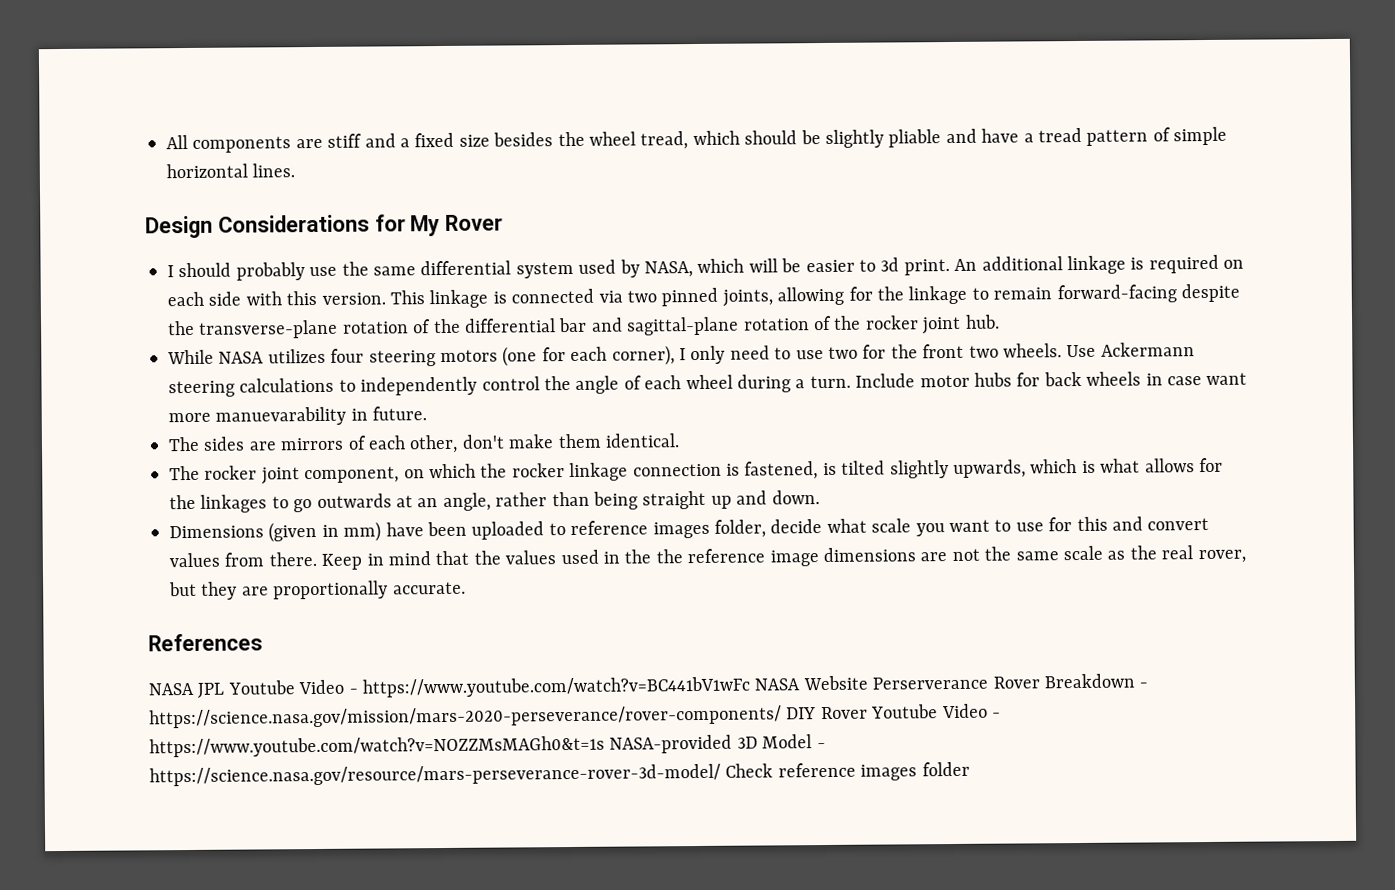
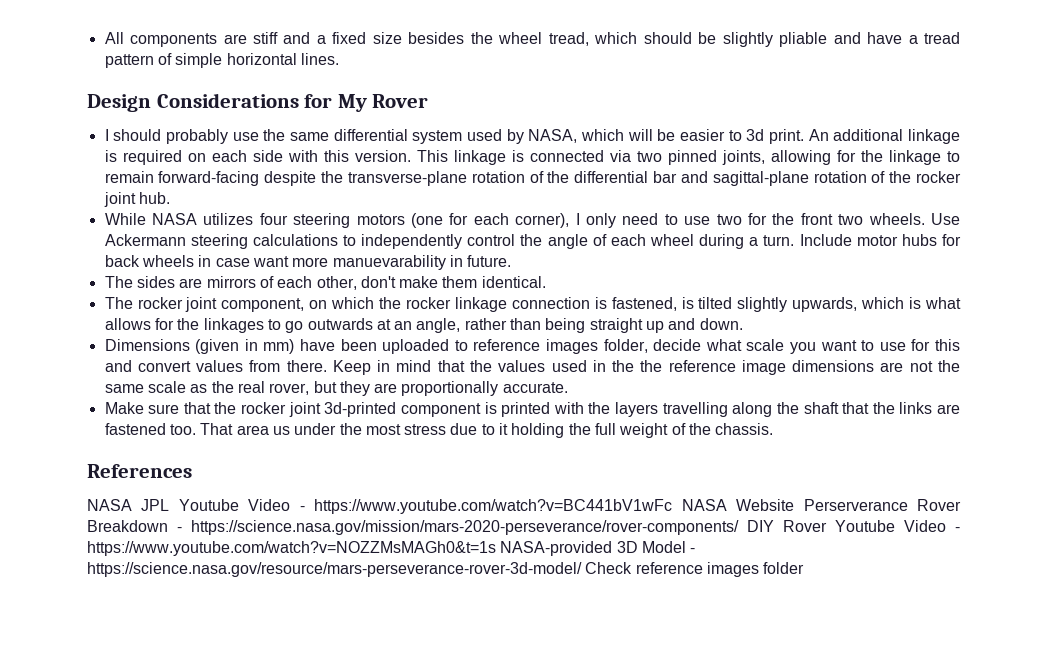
(466, 588) none -> [104,402,961,417] [104,423,774,438] // Make sure that the rocker joint 3d-printed component is printed with the layers travelling along the shaft that the links are fastened too. That area us under the most stress due to it holding the full weight of the chassis.

